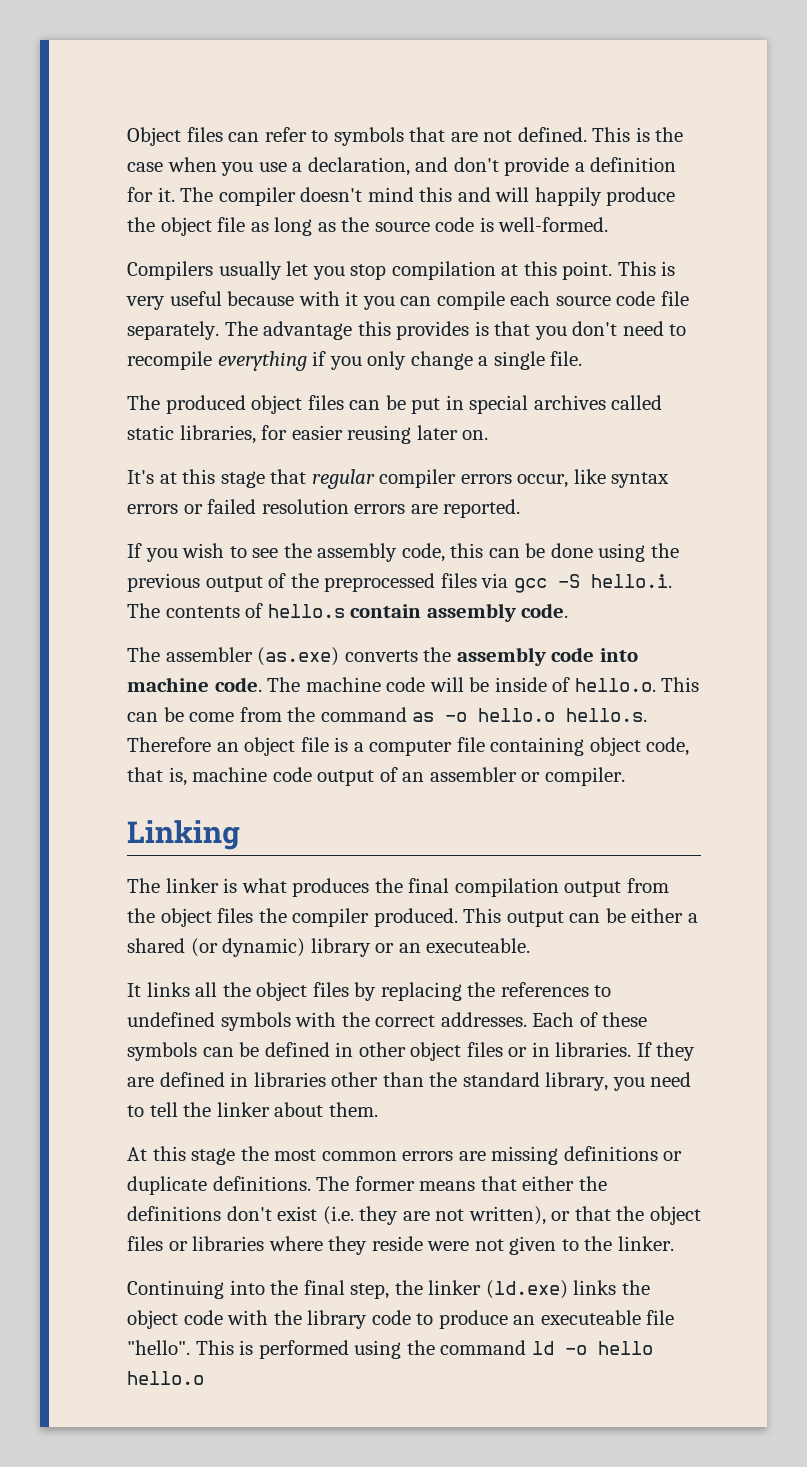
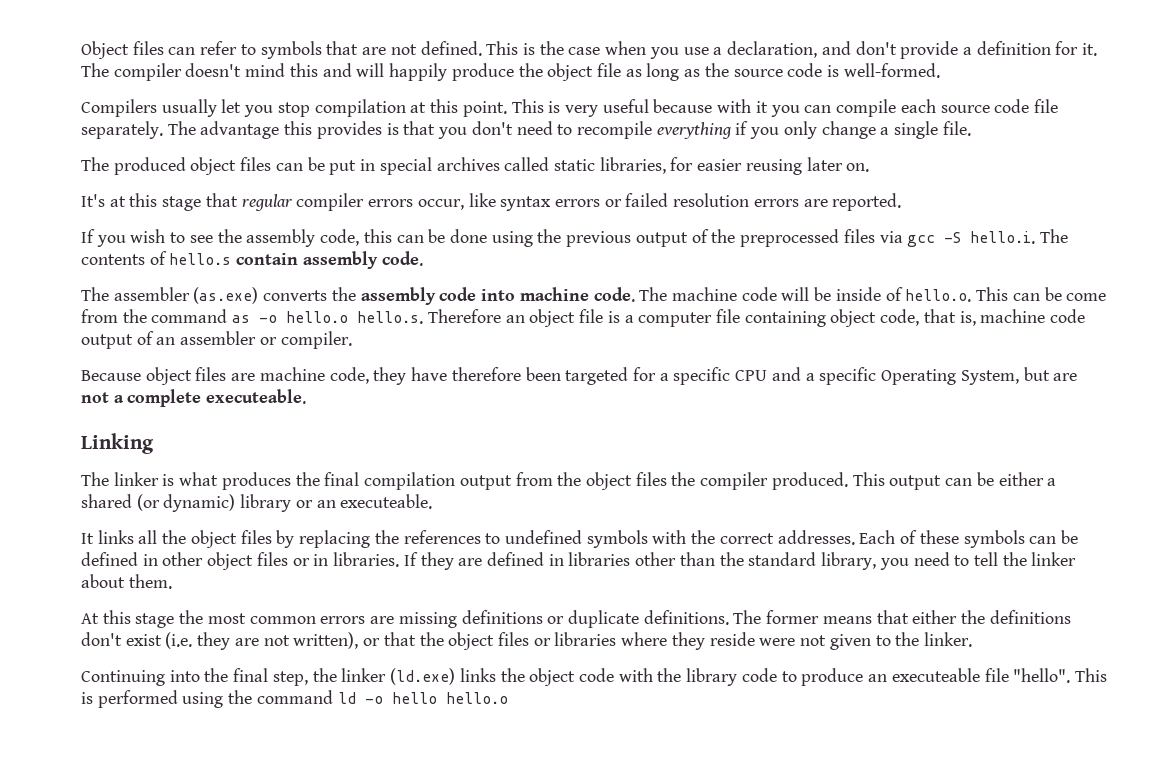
(625, 776) none -> [81,367,1078,385] [81,389,307,407] // Because object files are machine code, they have therefore been targeted for a specific CPU and a specific Operating System, but are not a complete executeable.

